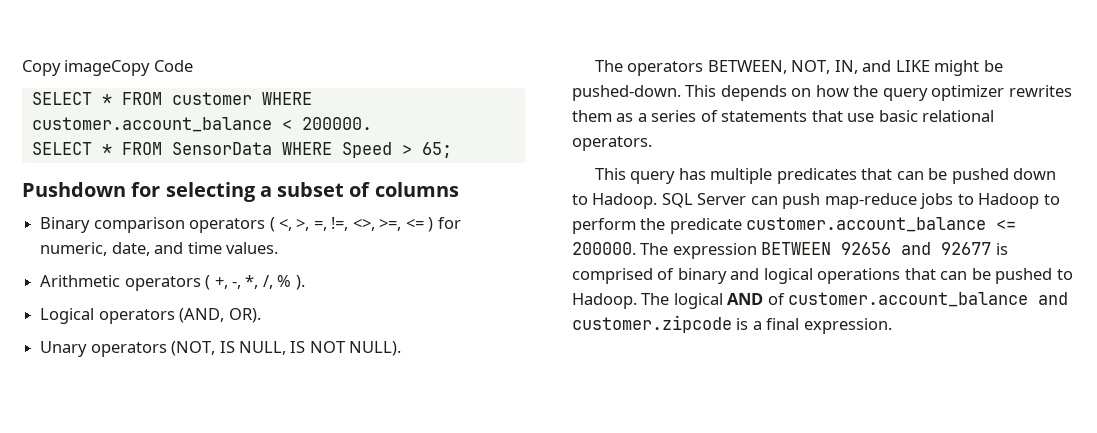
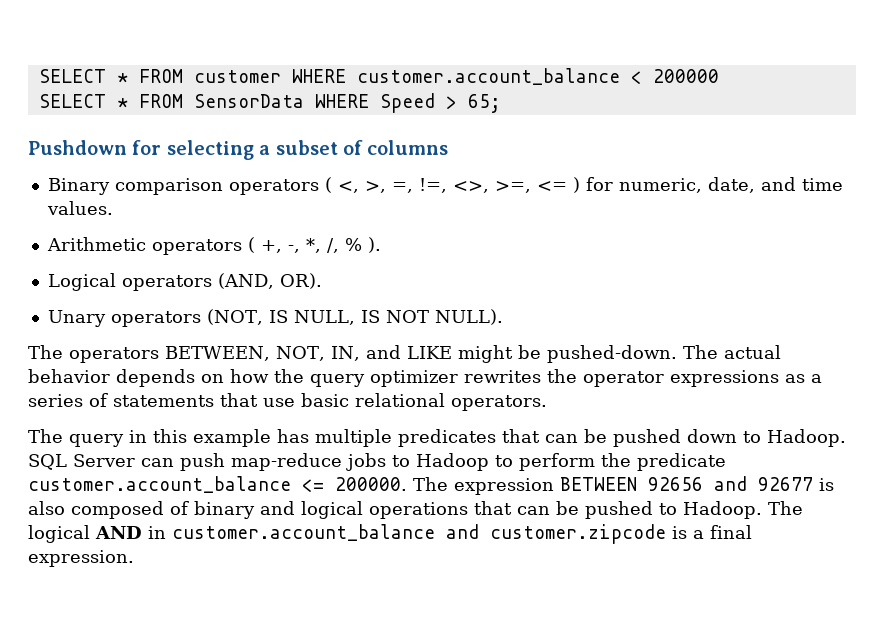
[22,60,193,76] Copy imageCopy Code // -> (38, 76) none
[301,117,372,130] 200000. -> [652,69,719,83] 200000
[685,85,717,97] This -> [682,345,781,359] [28,369,110,383] The actual behavior
[572,110,612,122] them -> [547,369,779,387] the operator expressions
[594,168,676,184] This query -> [28,429,271,447] The query in this example
[572,268,653,284] comprised -> [28,501,164,519] also composed
[767,293,785,305] of -> [148,526,166,539] in

